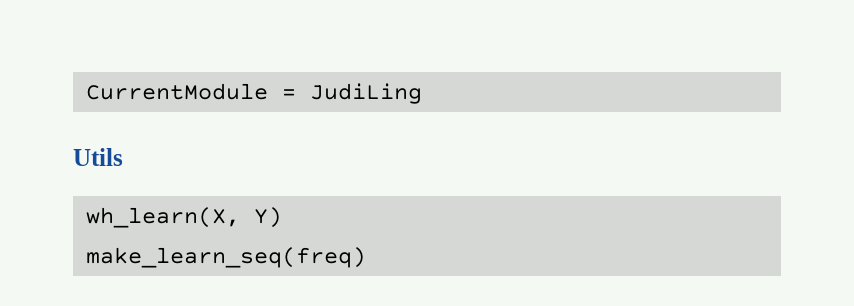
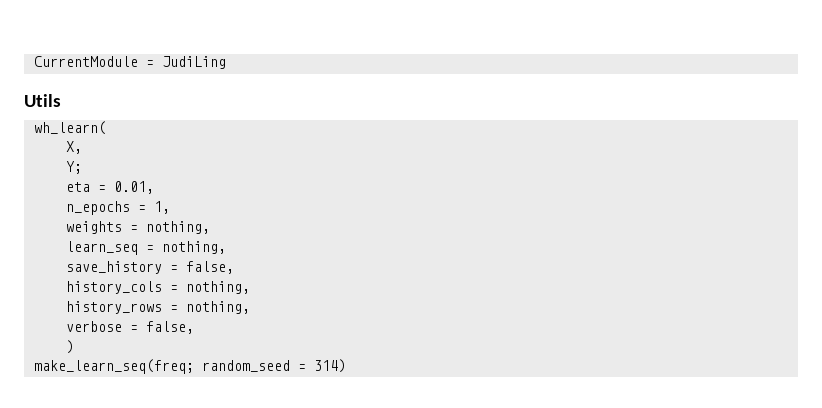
[85,207,282,228] [85,247,366,268] wh_learn(X, Y) // make_learn_seq(freq) -> [33,121,106,135] [65,141,82,154] [65,161,82,174] [65,181,154,194] [65,201,170,215] [65,221,210,234] [65,241,226,255] [65,261,234,274] [65,281,250,294] [65,301,250,314] [65,321,194,334] [65,340,74,354] [33,359,346,374] wh_learn( // X, // Y; // eta = 0.01, // n_epochs = 1, // weights = nothing, // learn_seq = nothing, // save_history = false, // history_cols = nothing, // history_rows = nothing, // verbose = false, // ) // make_learn_seq(freq; random_seed = 314)

